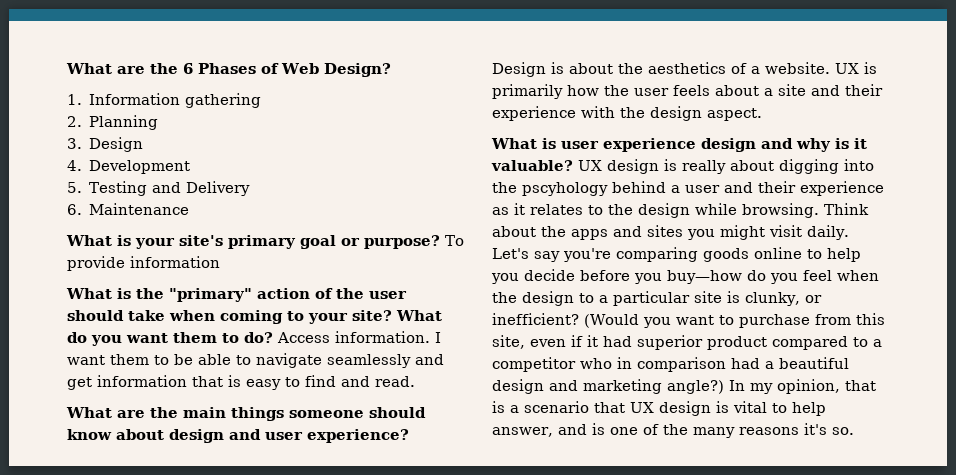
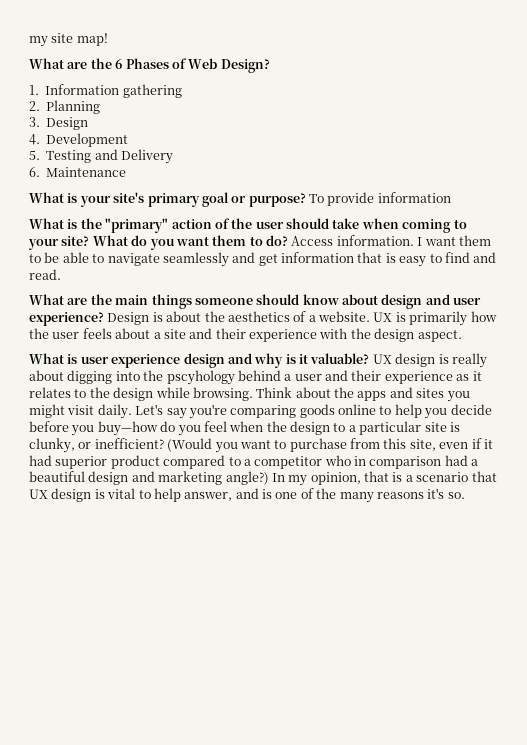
(66, 68) none -> [29,33,108,47] my site map! //

